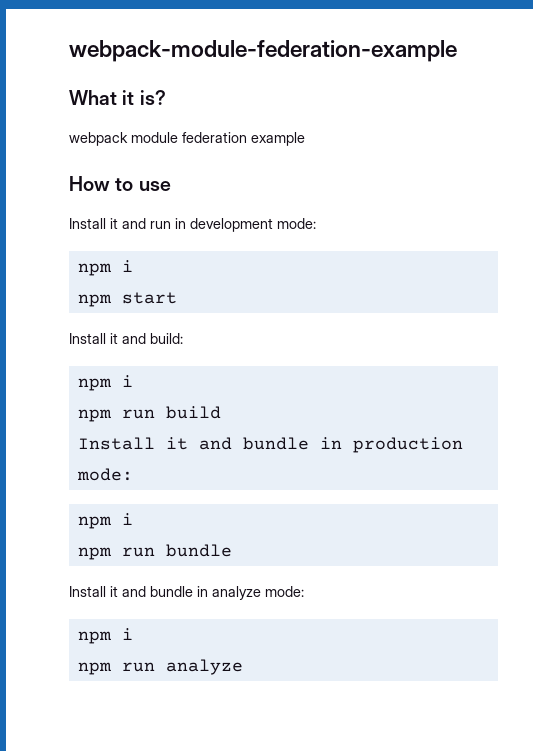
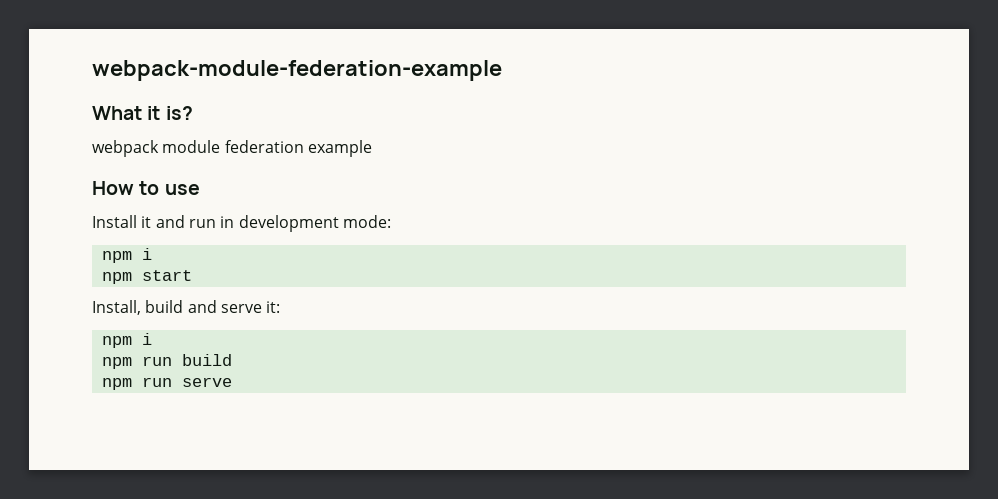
[69,333,183,344] Install it and build: -> [92,300,281,315] Install, build and serve it:
[77,437,463,453] [76,468,133,481] [77,513,133,529] [77,544,232,560] [69,586,304,600] [77,628,133,644] [77,659,243,675] Install it and bundle in production mode: // npm i // npm run bundle // Install it and bundle in analyze mode: // npm i // npm run analyze -> [101,377,232,390] npm run serve

